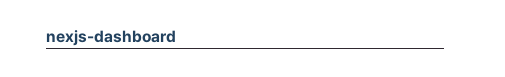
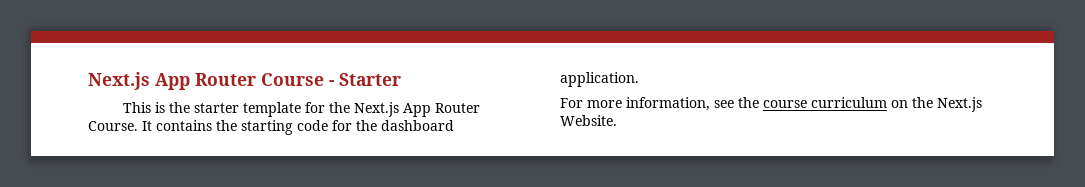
[46,30,176,46] nexjs-dashboard -> [88,72,401,90] [123,102,481,117] [88,120,454,135] [560,72,639,87] [560,97,982,112] [560,115,617,126] Next.js App Router Course - Starter // This is the starter template for the Next.js App Router Course. It contains the starting code for the dashboard application. // For more information, see the course curriculum on the Next.js Website.

